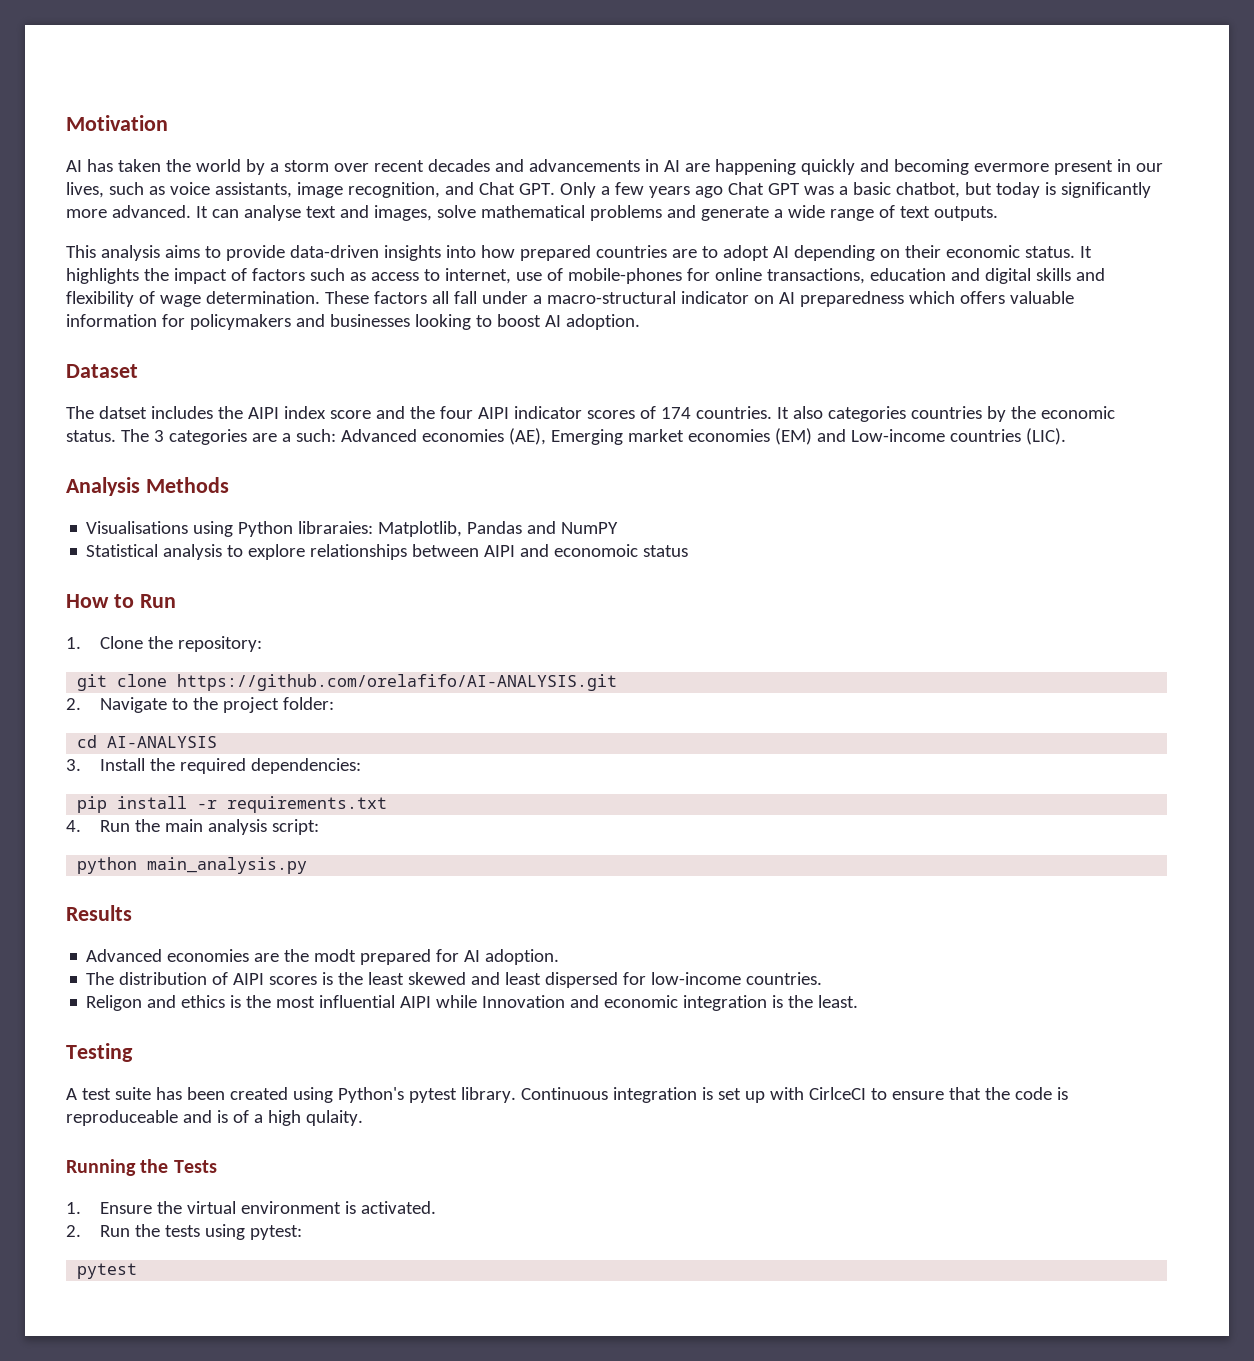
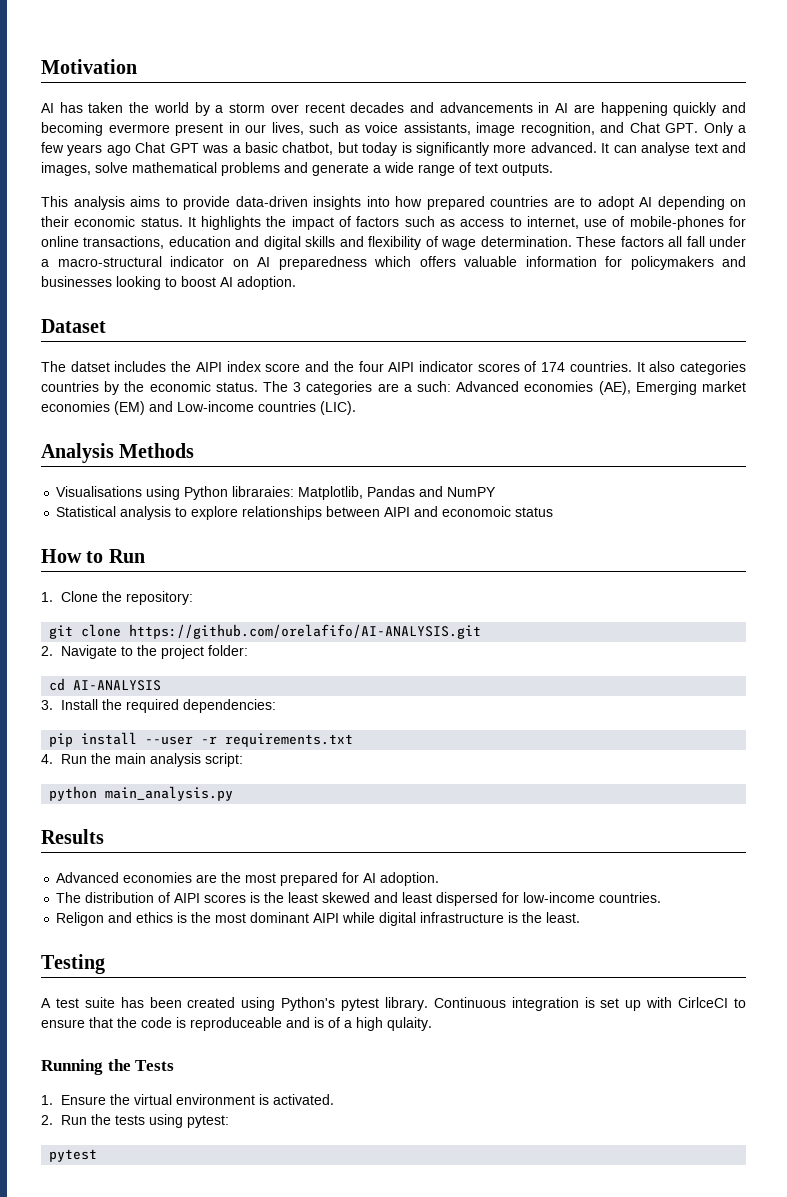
(188, 802) none -> [145,736,194,745] --user
[314,949,357,962] modt -> [245,873,277,883] most
[319,995,396,1008] influential -> [250,912,310,923] dominant
[482,995,768,1011] Innovation and economic integration -> [379,912,505,926] digital infrastructure

